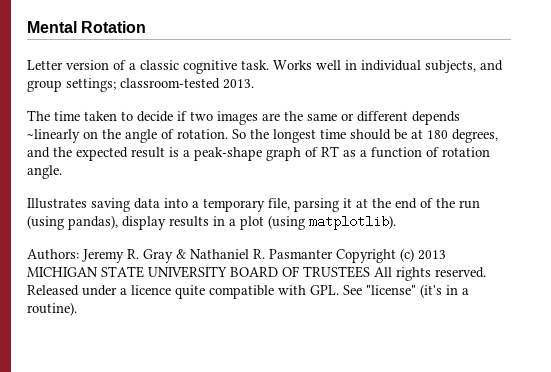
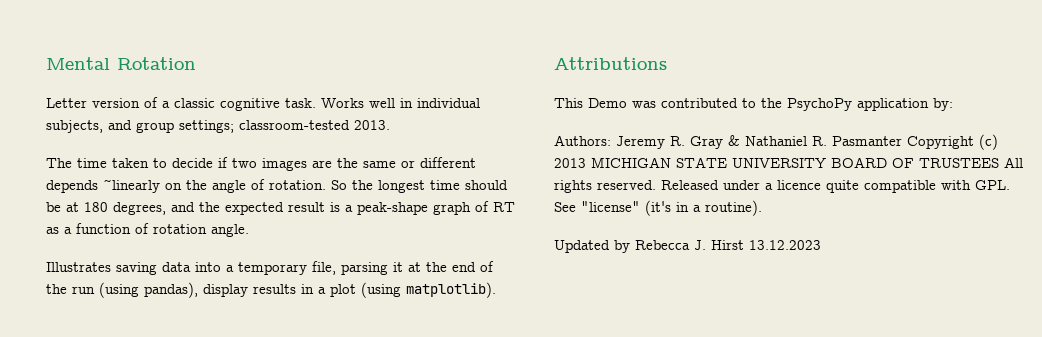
(396, 222) none -> [554,57,667,70] [554,98,953,111] // Attributions // This Demo was contributed to the PsychoPy application by:
(77, 309) none -> [554,240,821,253] // Updated by Rebecca J. Hirst 13.12.2023

